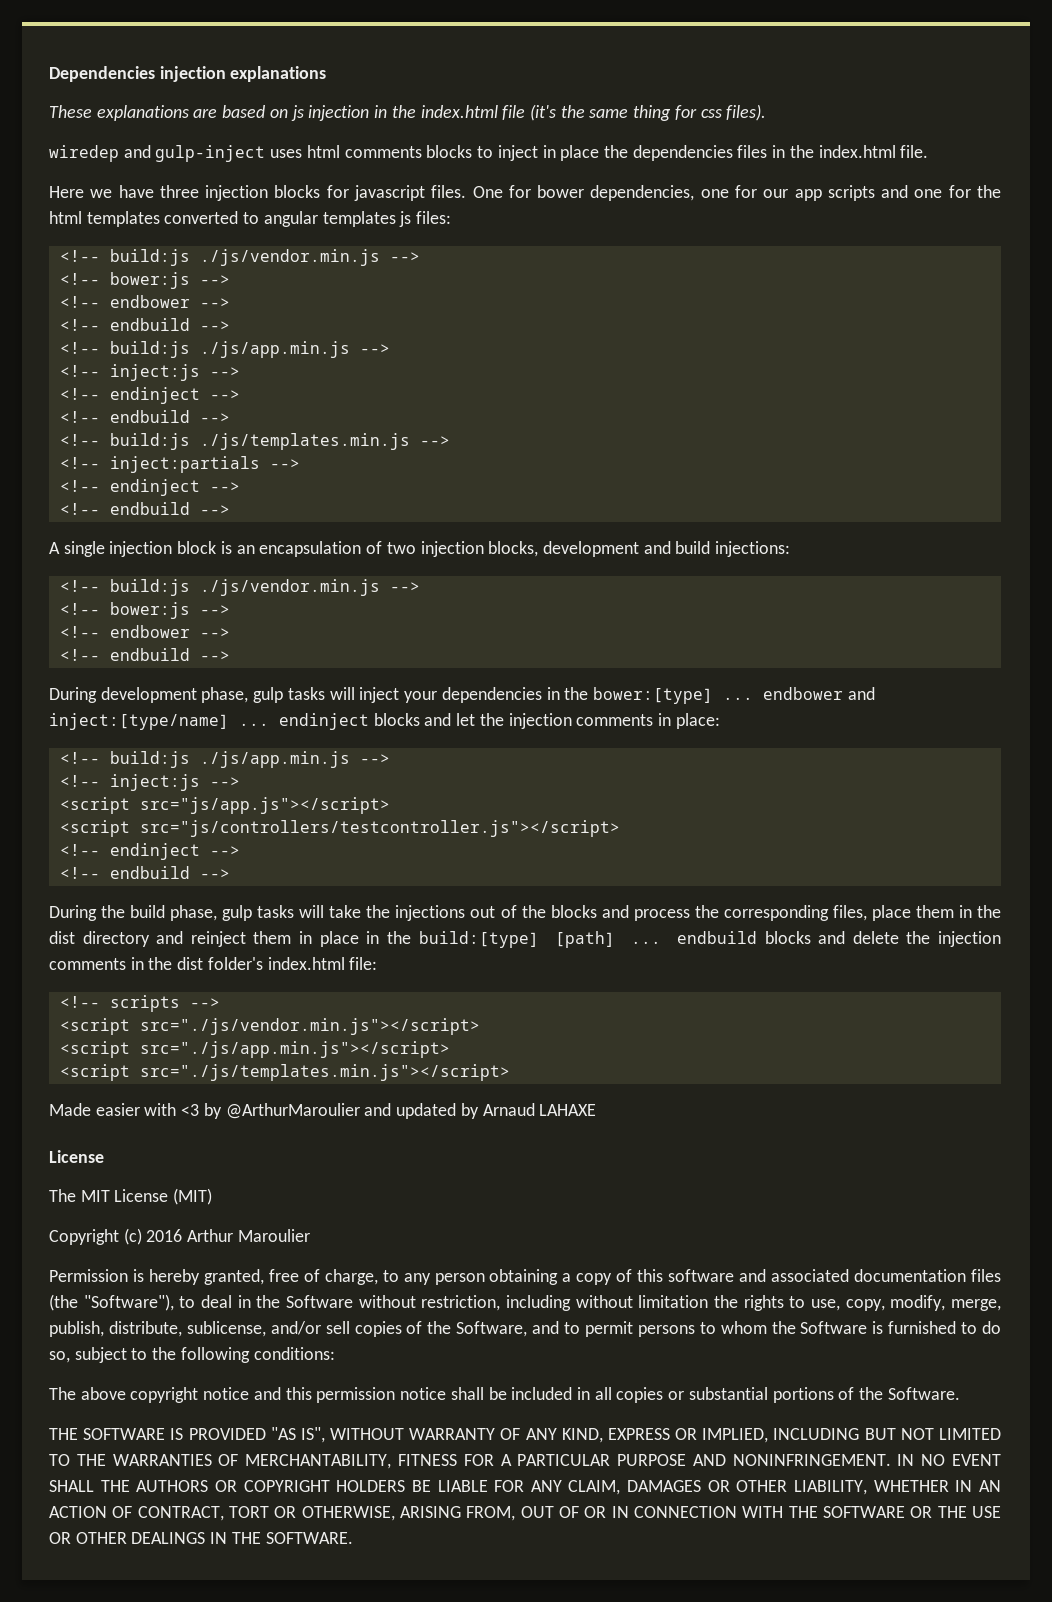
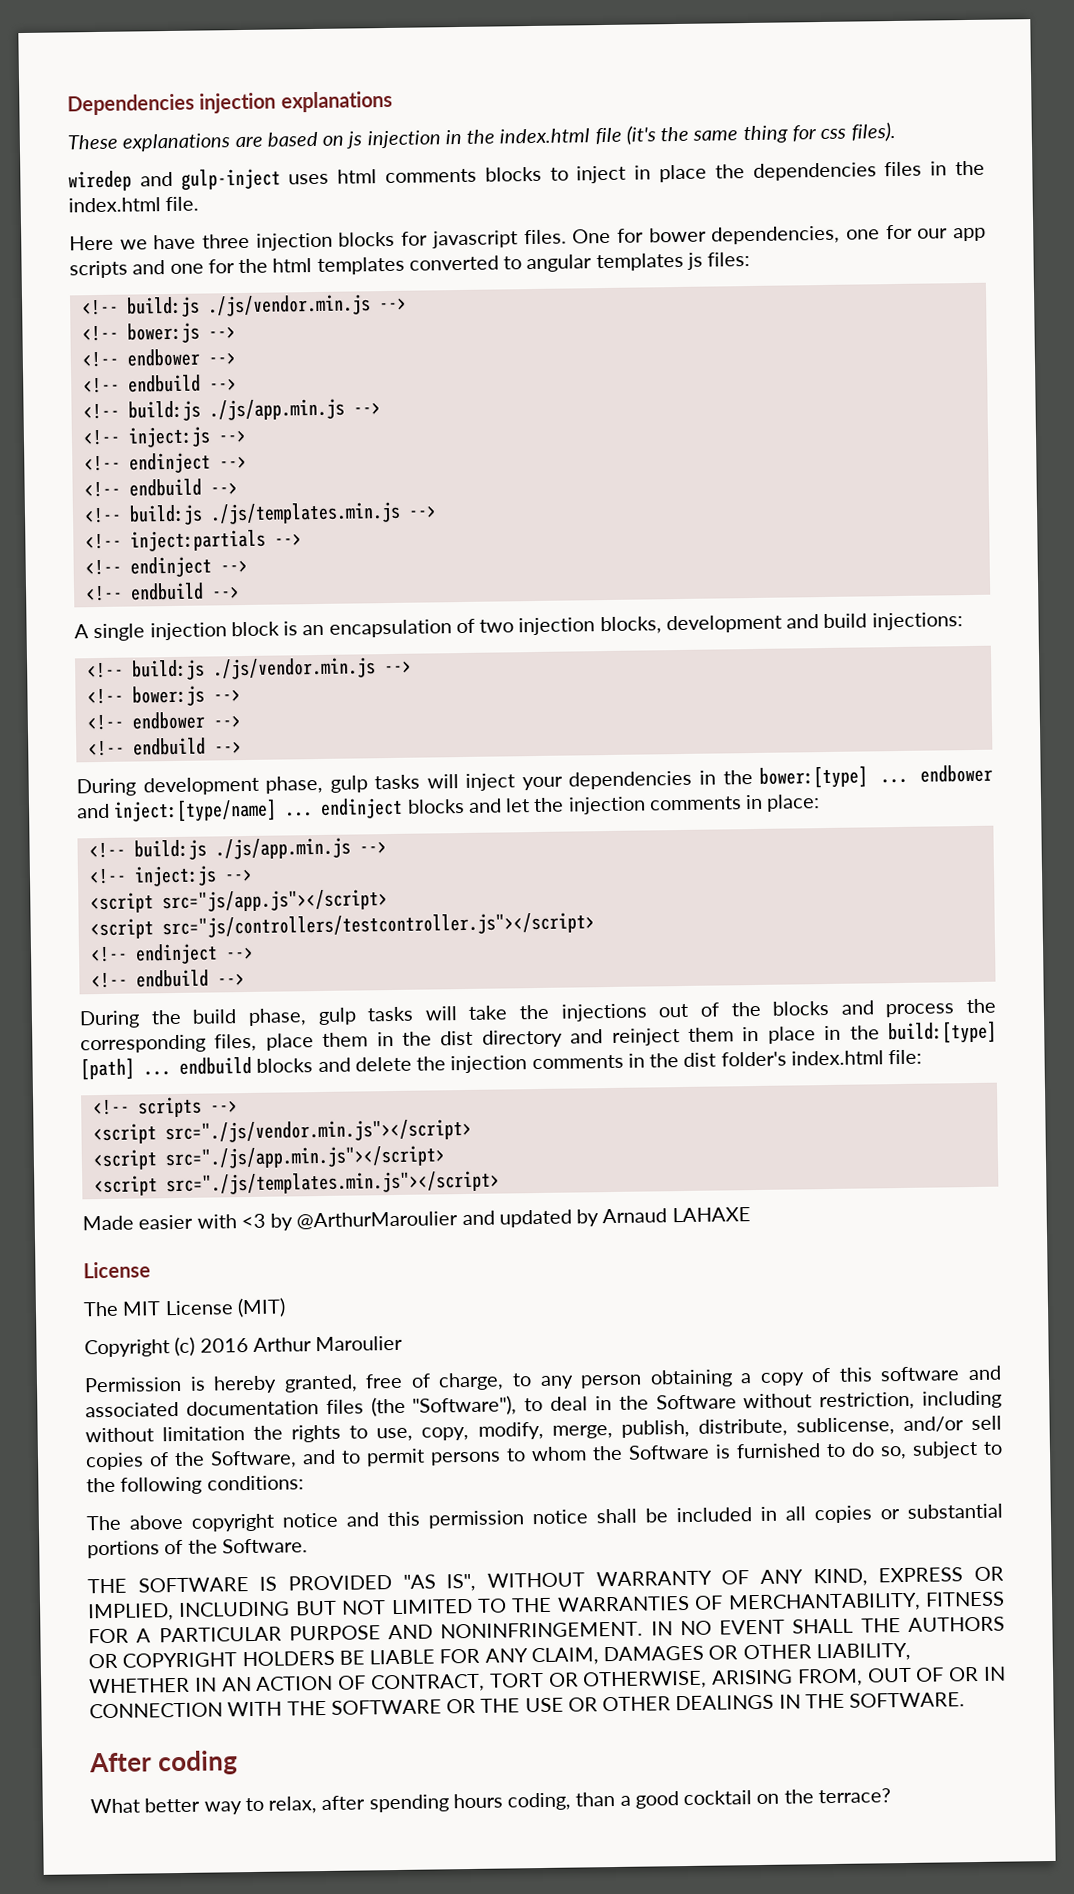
(353, 1538) none -> [89,1750,239,1776] [90,1788,891,1815] // After coding // What better way to relax, after spending hours coding, than a good cocktail on the terrace?

